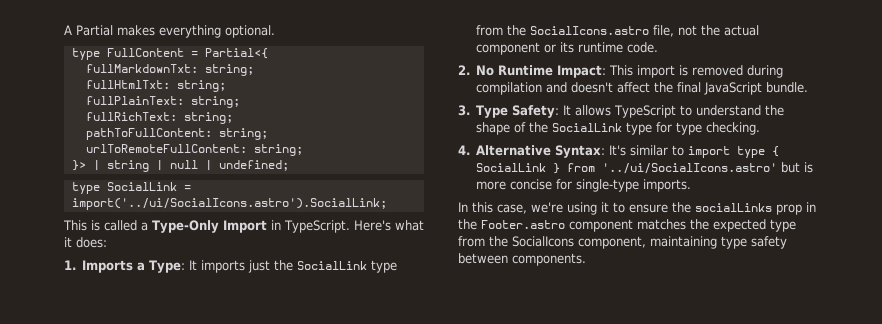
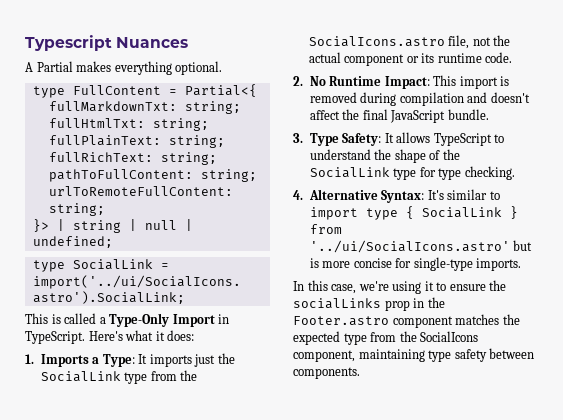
(64, 30) none -> [25,35,189,51] Typescript Nuances //

